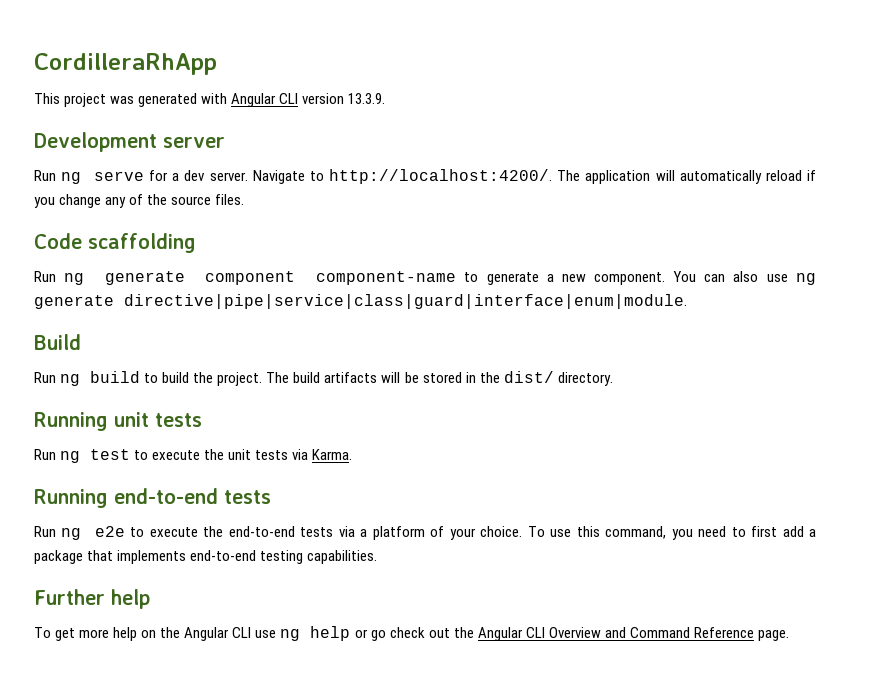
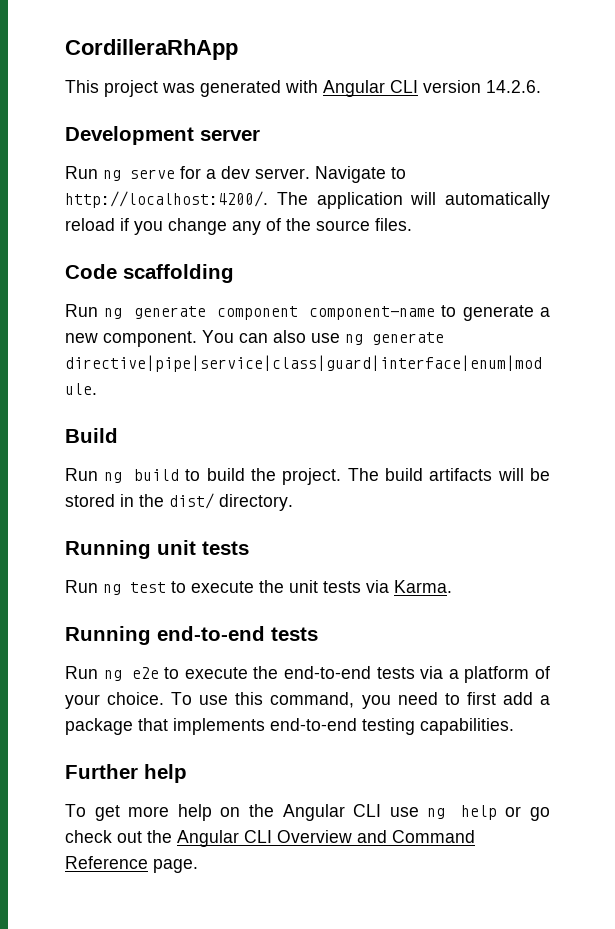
[348,93,386,104] 13.3.9. -> [486,80,541,93] 14.2.6.

